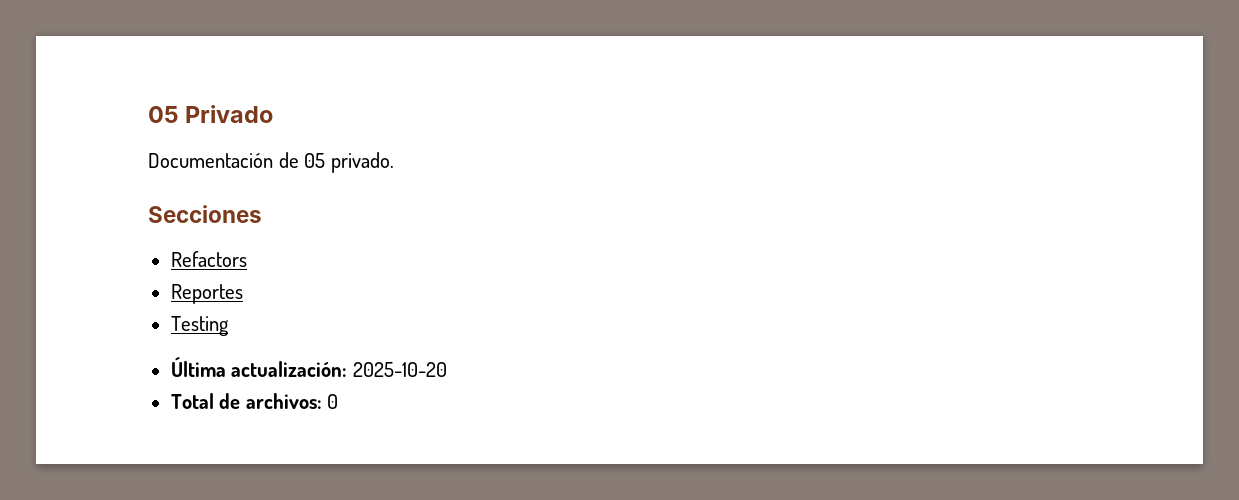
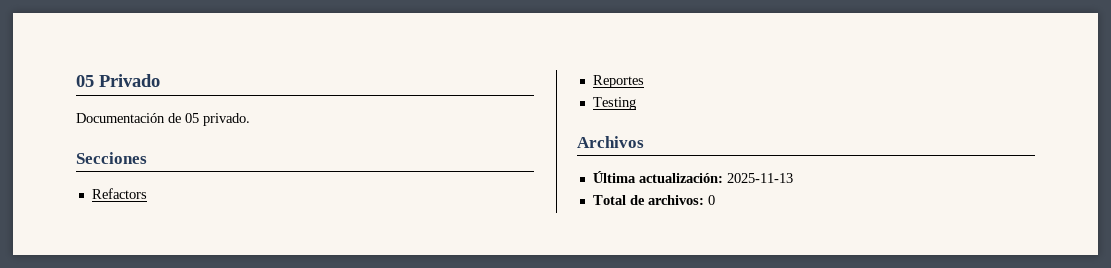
(229, 326) none -> [577,136,644,148] // Archivos
[352,362,447,377] 2025-10-20 -> [726,173,793,183] 2025-11-13

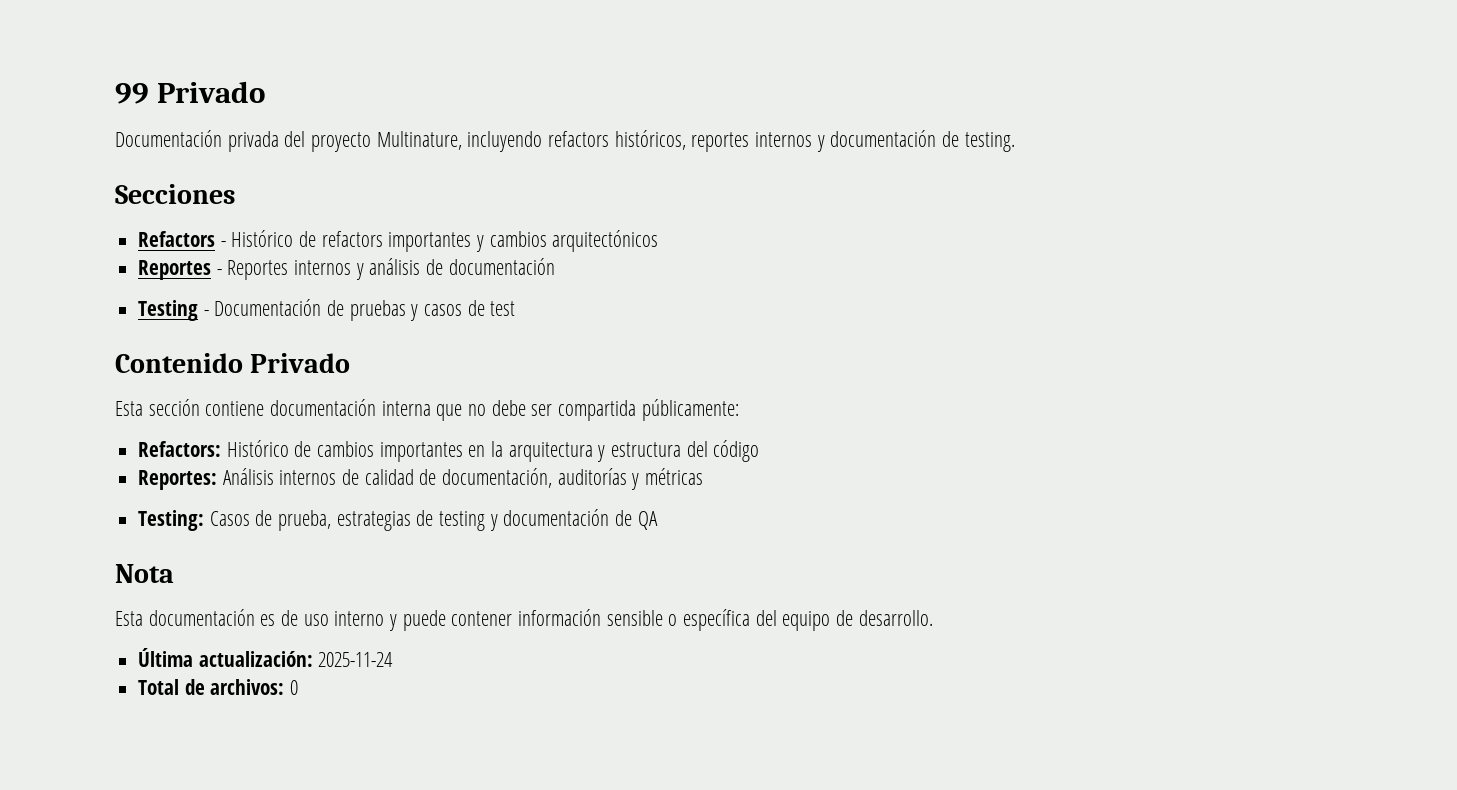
[76,75,94,87] 05 -> [115,83,149,104] 99
[168,113,250,126] [76,152,147,164] [91,188,147,199] [592,75,644,88] [592,97,636,110] [577,136,644,148] de 05 privado. // Secciones // Refactors // Reportes // Testing // Archivos -> [227,130,1015,152] [115,184,235,204] [138,230,659,252] [138,258,555,280] [138,299,516,321] [115,353,351,373] [115,399,739,421] [138,440,760,462] [138,468,704,490] [138,509,658,531] [115,564,174,583] [115,609,933,631] privada del proyecto Multinature, incluyendo refactors históricos, reportes internos y documentación de testing. // Secciones // Refactors - Histórico de refactors importantes y cambios arquitectónicos // Reportes - Reportes internos y análisis de documentación // Testing - Documentación de pruebas y casos de test // Contenido Privado // Esta sección contiene documentación interna que no debe ser compartida públicamente: // Refactors: Histórico de cambios importantes en la arquitectura y estructura del código // Reportes: Análisis internos de calidad de documentación, auditorías y métricas // Testing: Casos de prueba, estrategias de testing y documentación de QA // Nota // Esta documentación es de uso interno y puede contener información sensible o específica del equipo de desarrollo.
[726,173,793,183] 2025-11-13 -> [318,652,394,667] 2025-11-24

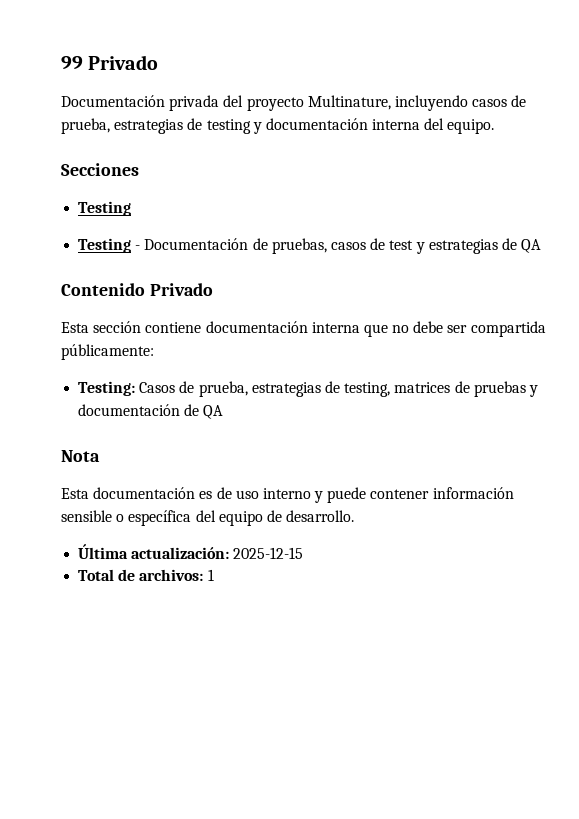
[548,130,1015,152] [115,184,235,204] [138,230,659,252] [138,258,555,280] refactors históricos, reportes internos y documentación de testing. // Secciones // Refactors - Histórico de refactors importantes y cambios arquitectónicos // Reportes - Reportes internos y análisis de documentación -> [472,95,527,107] [61,118,495,134] [61,163,139,176] [78,201,132,216] casos de prueba, estrategias de testing y documentación interna del equipo. // Secciones // Testing
[349,300,419,321] pruebas y -> [271,238,327,254] pruebas,
(516, 308) none -> [415,238,542,254] y estrategias de QA
[138,440,760,462] [138,468,704,490] // Refactors: Histórico de cambios importantes en la arquitectura y estructura del código // Reportes: Análisis internos de calidad de documentación, auditorías y métricas -> (154, 352) none
[439,511,486,531] testing -> [344,381,526,397] testing, matrices de pruebas
[318,652,394,667] 2025-11-24 -> [233,547,304,559] 2025-12-15
[290,680,299,695] 0 -> [207,569,214,581] 1

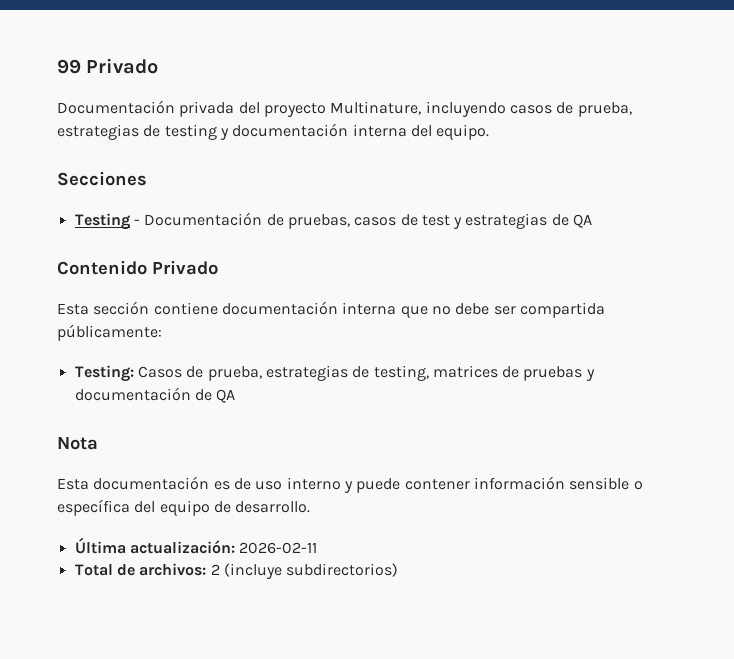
[78,238,132,253] // Testing -> (130, 221) none
[233,547,304,559] 2025-12-15 -> [239,542,318,554] 2026-02-11
[207,569,214,581] 1 -> [210,563,399,579] 2 (incluye subdirectorios)

